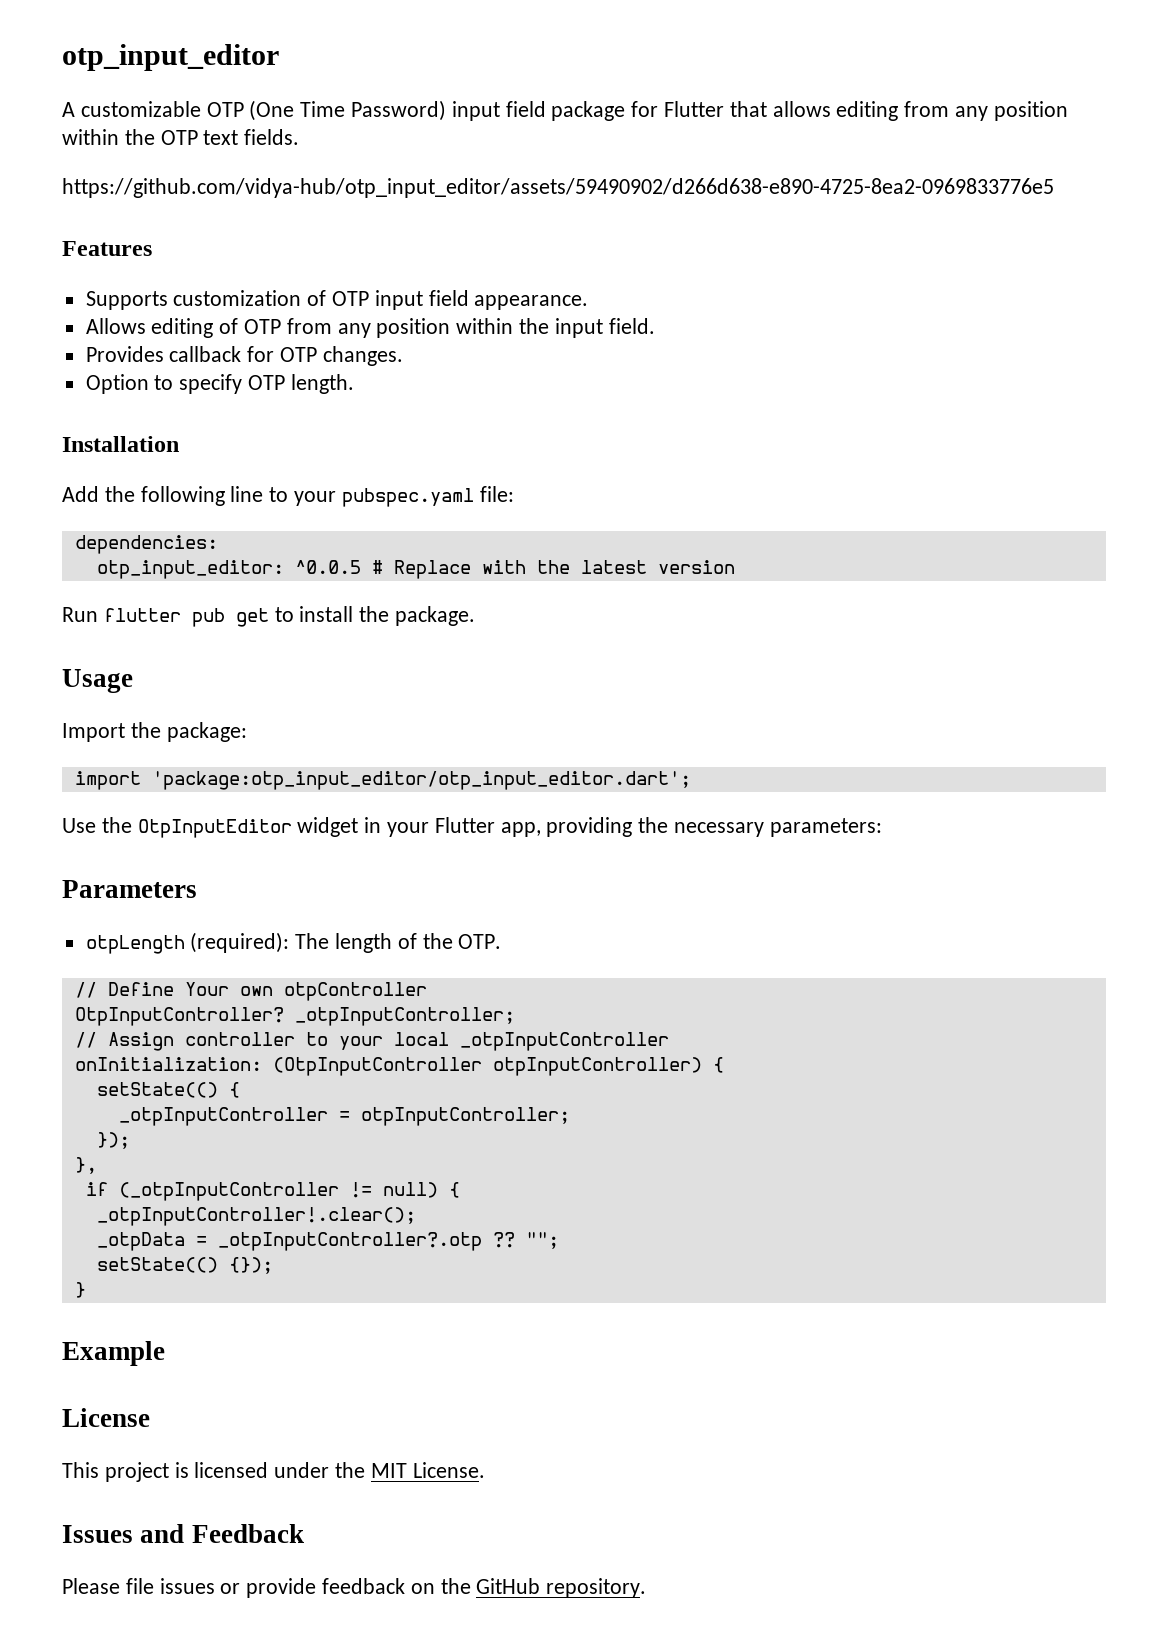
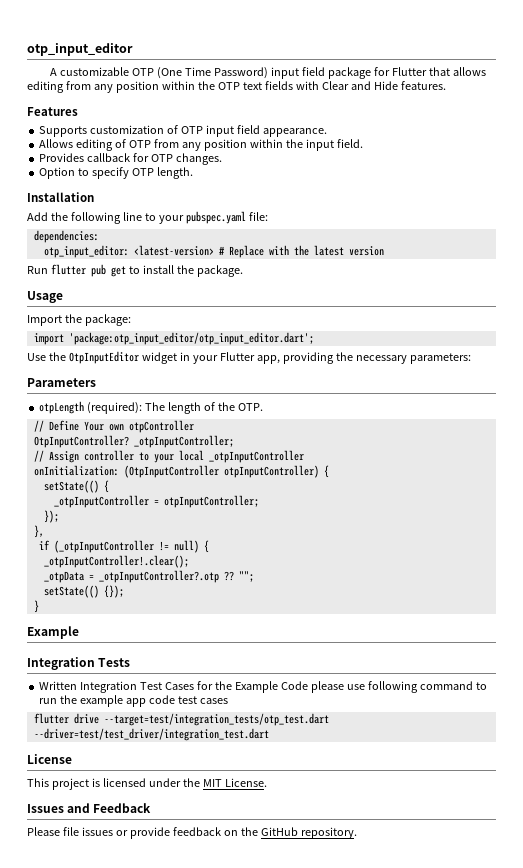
[244,129,300,145] [62,178,1054,198] fields. // https://github.com/vidya-hub/otp_input_editor/assets/59490902/d266d638-e890-4725-8ea2-0969833776e5 -> [264,81,446,90] fields with Clear and Hide features.
[294,560,361,574] ^0.0.5 -> [133,245,214,256] <latest-version>
(165, 1353) none -> [27,657,131,670] [39,681,487,693] [39,695,228,707] [33,713,329,726] [33,728,269,741] // Integration Tests // Written Integration Test Cases for the Example Code please use following command to run the example app code test cases // flutter drive --target=test/integration_tests/otp_test.dart --driver=test/test_driver/integration_test.dart

